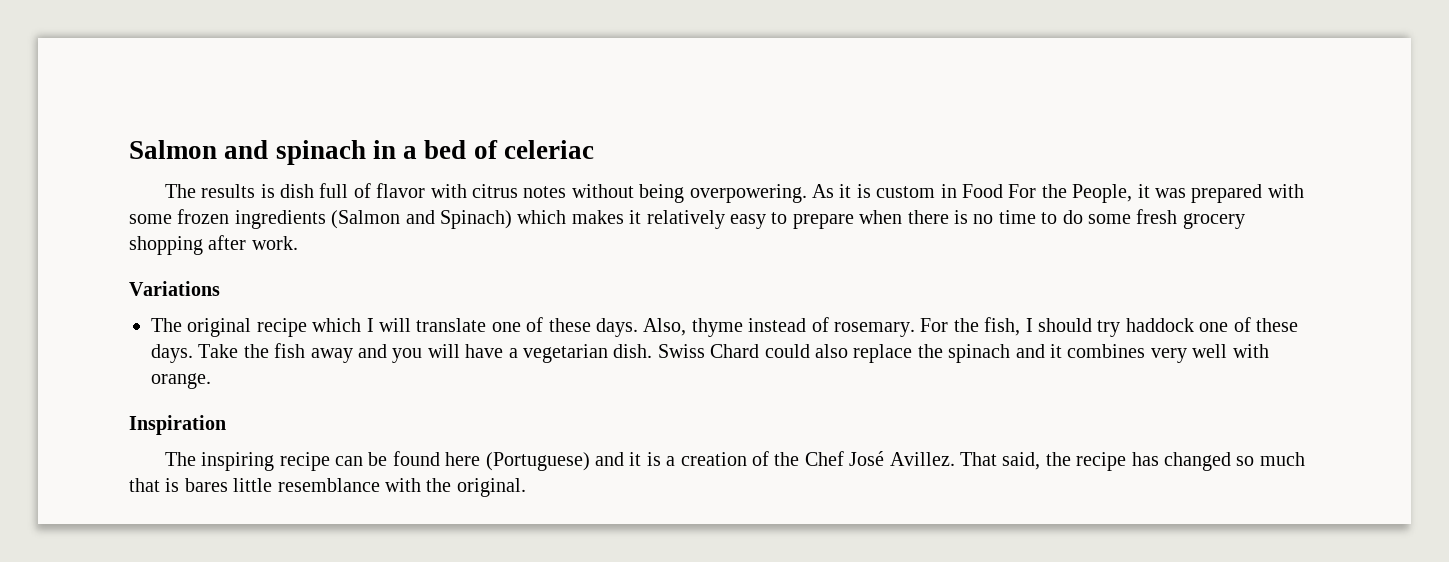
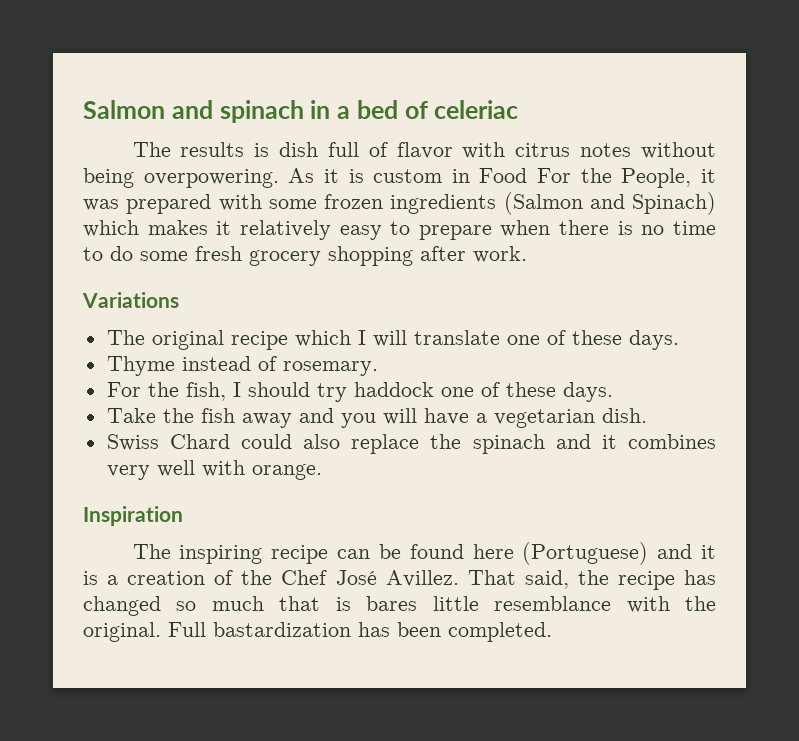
[643,318,743,337] Also, thyme -> [106,356,175,376] // Thyme
(915, 329) none -> (378, 368) //
(193, 353) none -> (613, 392) //
(653, 351) none -> (647, 415) //
(526, 487) none -> [168,622,552,642] Full bastardization has been completed.

